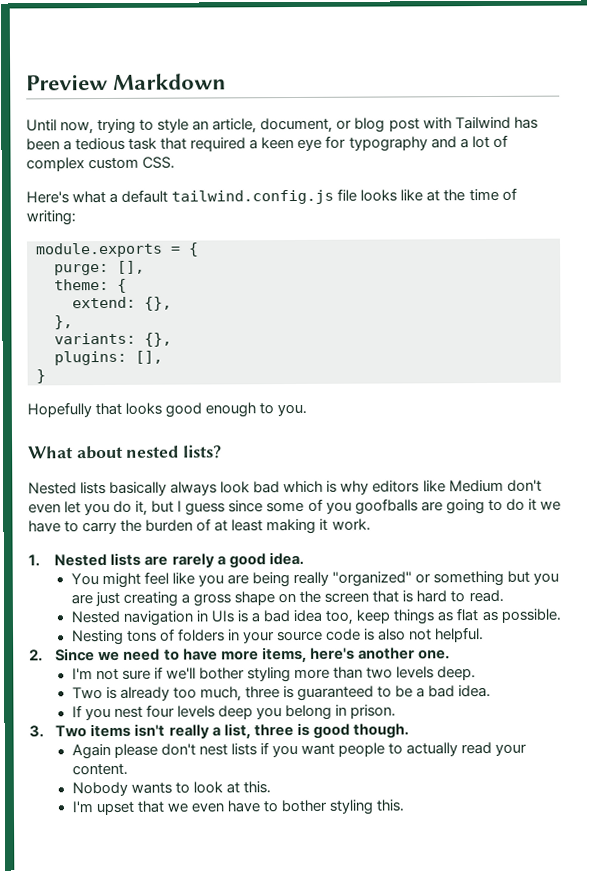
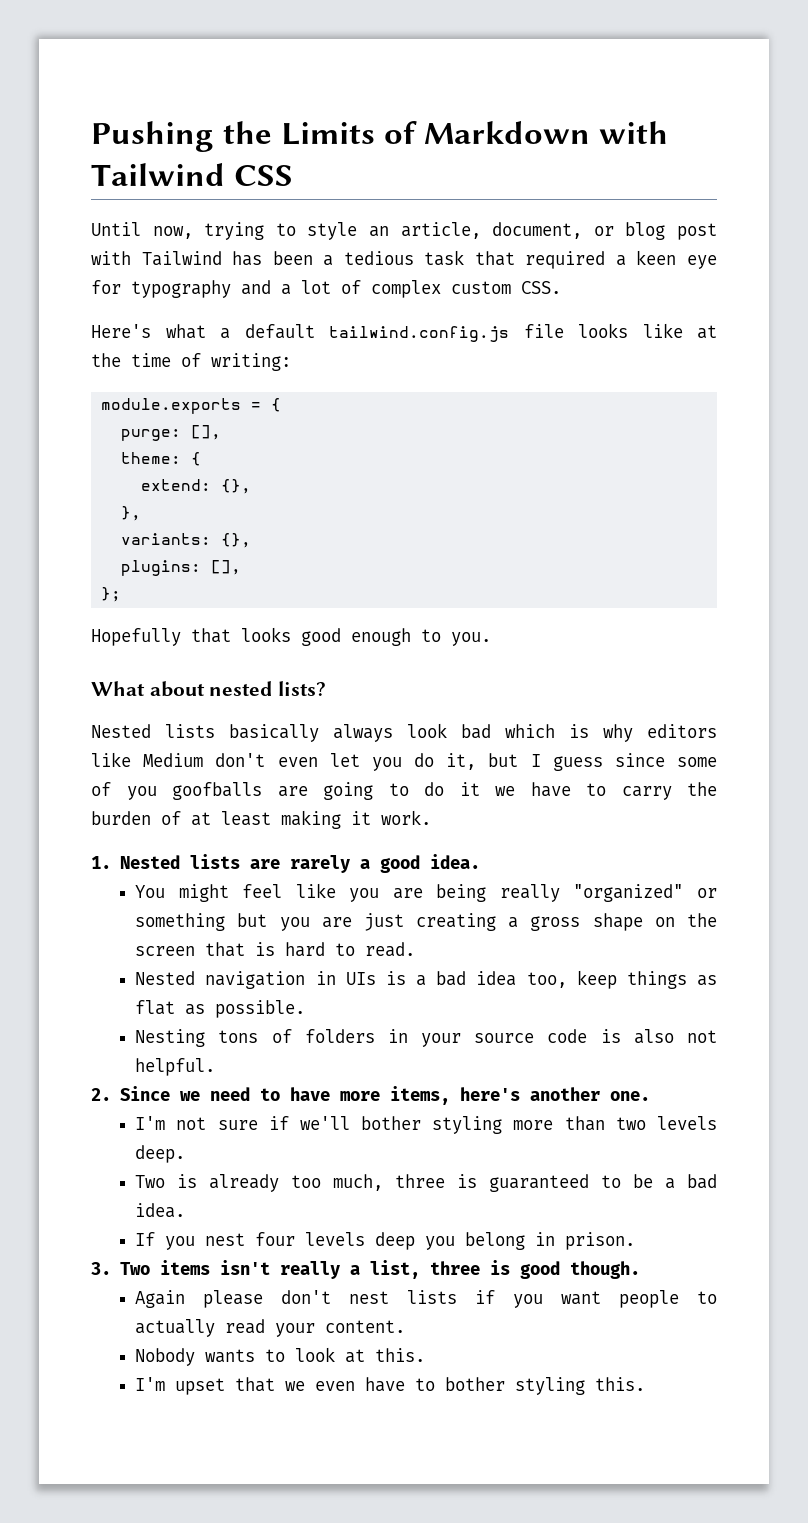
[26,73,228,91] Preview Markdown -> [91,121,668,152] [91,163,293,186] Pushing the Limits of Markdown with Tailwind CSS
[36,369,46,384] } -> [101,587,122,602] };

